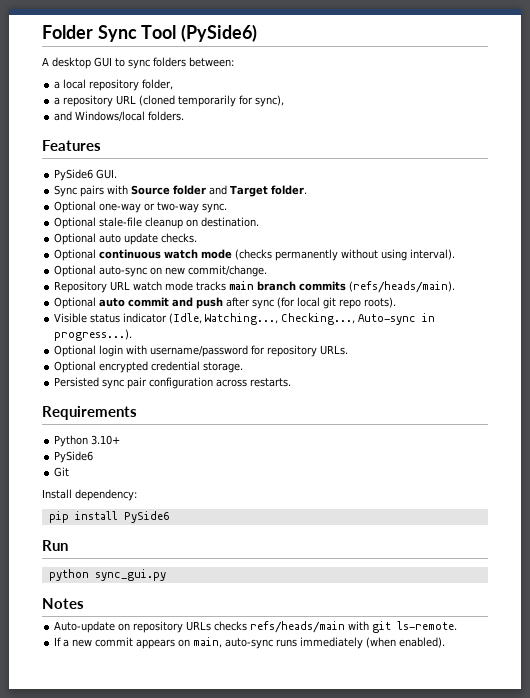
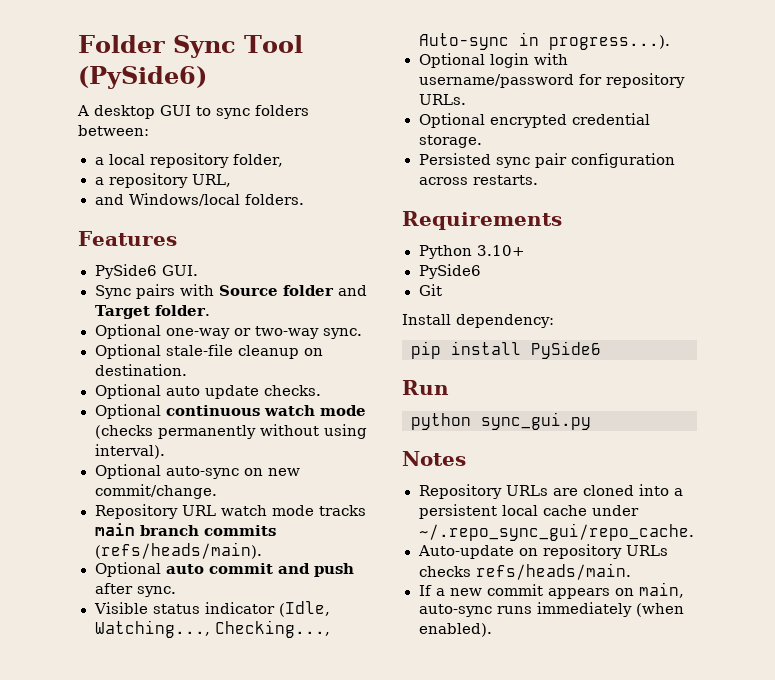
[116,95,285,107] URL (cloned temporarily for sync), -> [191,174,231,187] URL,
[252,297,397,309] sync (for local git repo roots). -> [136,586,176,597] sync.
(84, 603) none -> [418,484,683,499] [418,504,639,519] [418,523,694,541] // Repository URLs are cloned into a persistent local cache under ~/.repo_sync_gui/repo_cache.
[250,621,458,633] refs/heads/main with git ls-remote. -> [475,563,631,580] refs/heads/main.

